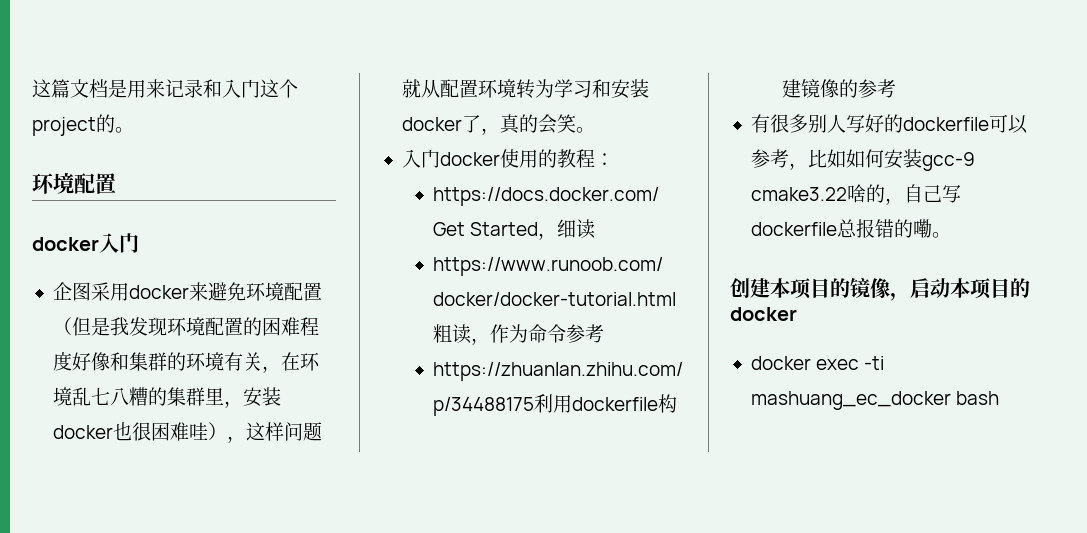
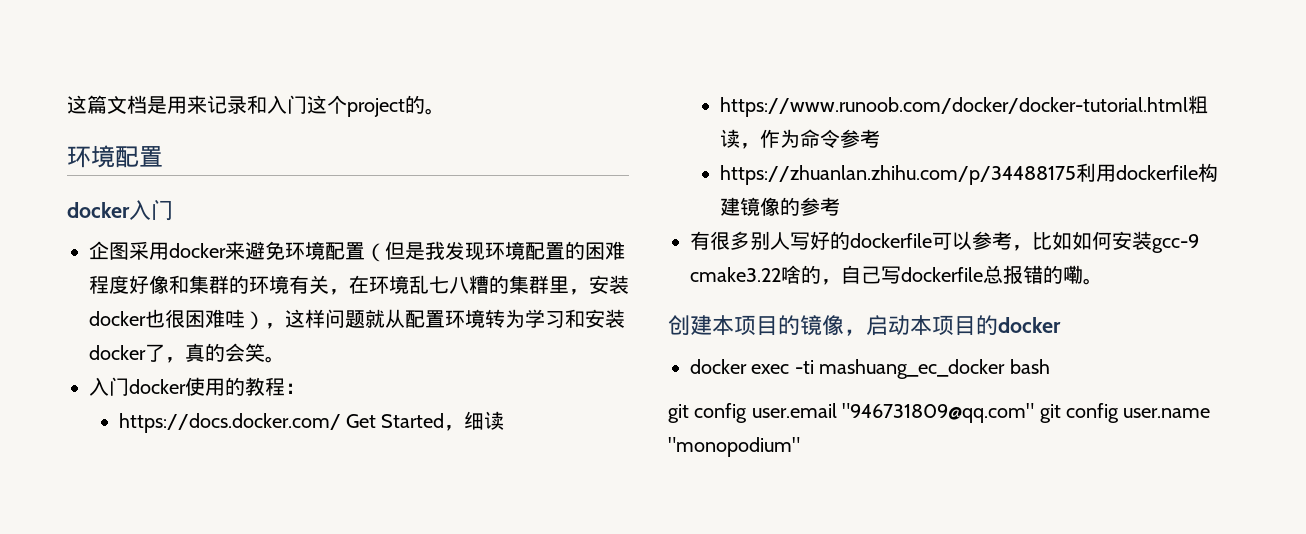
(1000, 398) none -> [668,403,1211,423] [668,437,800,457] // git config user.email "946731809@qq.com" git config user.name "monopodium"

